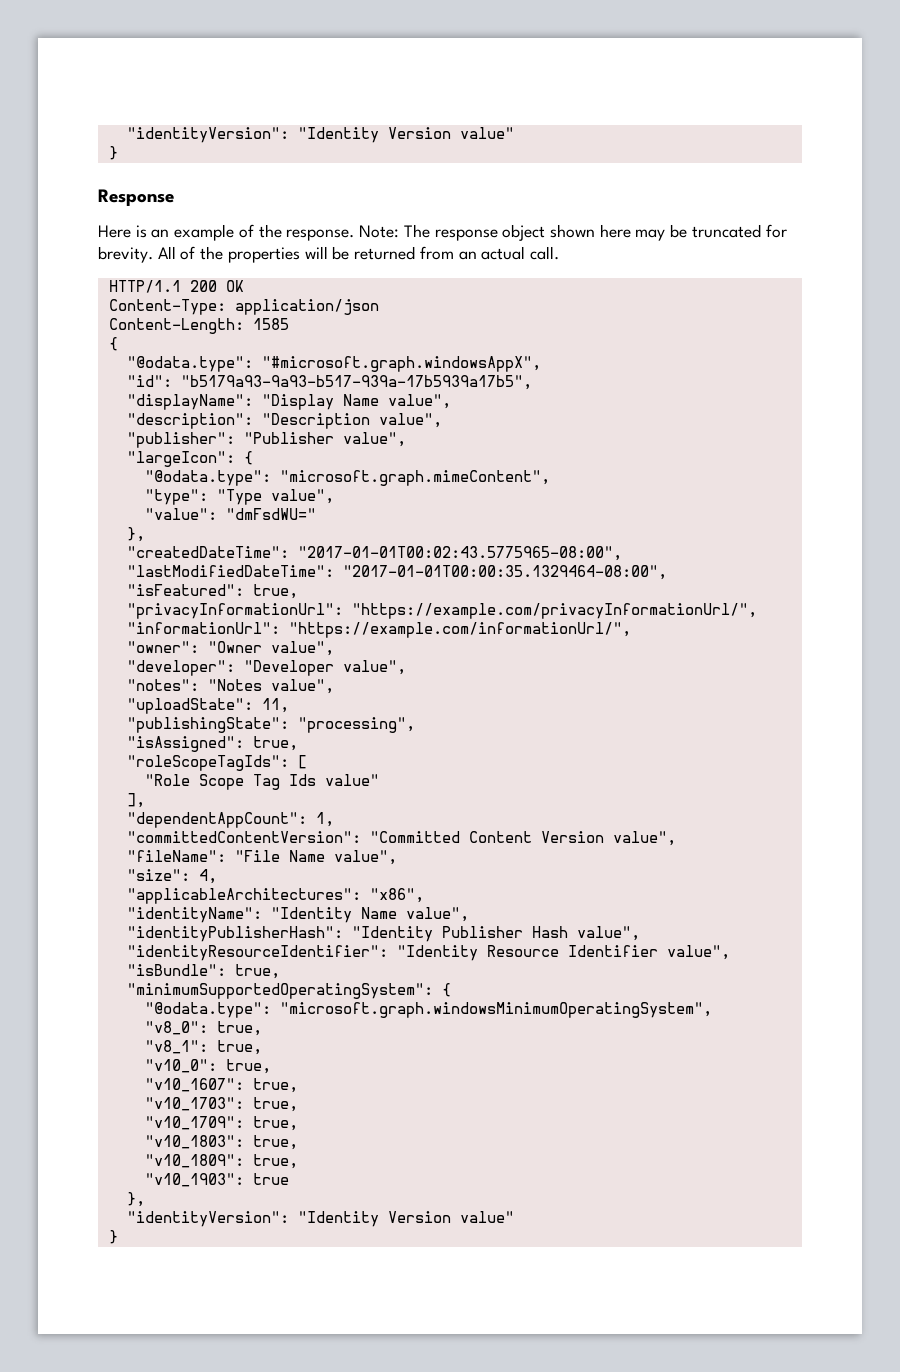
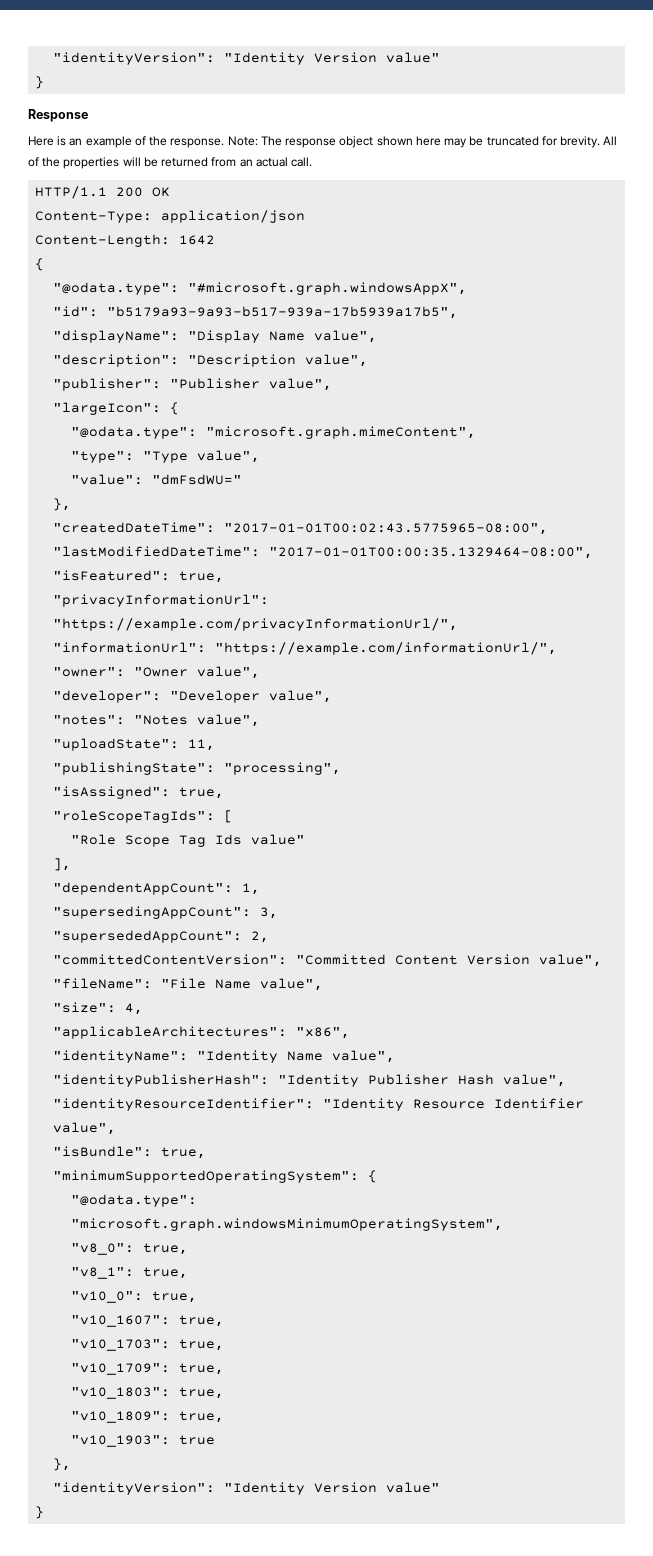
[252,318,289,330] 1585 -> [179,235,216,245] 1642
(334, 819) none -> [53,906,279,919] [53,930,270,943] // "supersedingAppCount": 3, // "supersededAppCount": 2,

